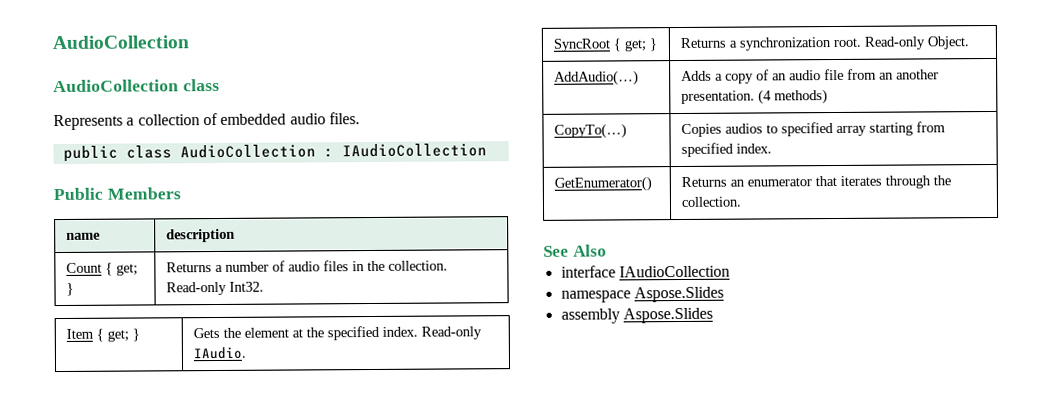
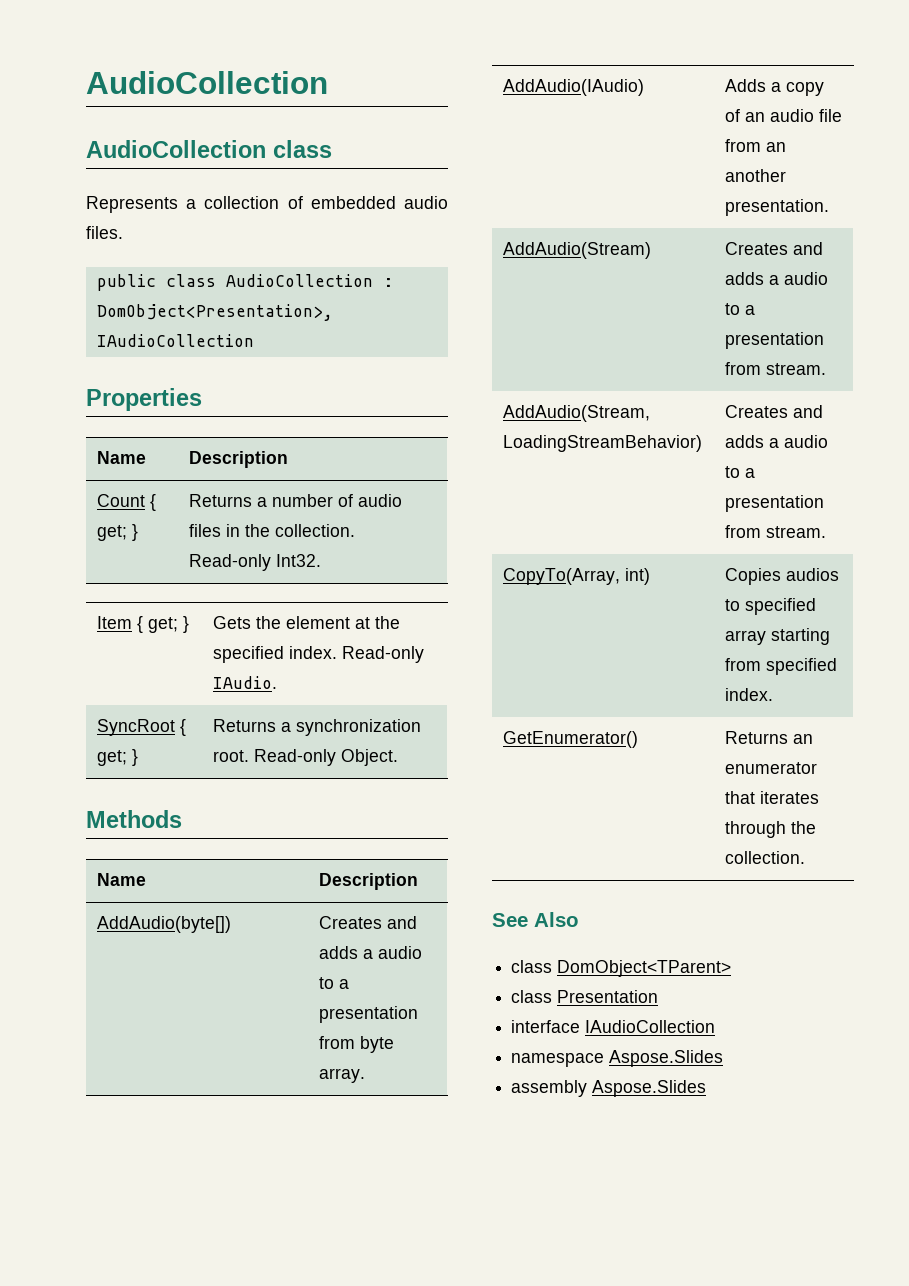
[341,143,487,158] [53,187,181,201] [65,232,101,240] [165,228,235,243] IAudioCollection // Public Members // name | description -> [96,304,333,321] [96,334,254,347] [86,388,202,411] [96,451,146,464] [188,451,288,468] DomObject<Presentation>, IAudioCollection // Properties // Name | Description
[553,70,639,86] // AddAudio(…) -> [86,810,182,828] [96,873,146,886] [318,873,418,890] [96,916,231,933] [318,916,417,929] [318,946,422,959] [318,977,349,989] [318,1006,418,1023] [318,1036,394,1053] [318,1068,365,1083] [502,79,644,96] // Methods // Name | Description // AddAudio(byte[]) | Creates and adds a audio to a presentation from byte array. // AddAudio(IAudio)
[757,89,828,105] [553,123,627,139] (4 methods) // CopyTo(…) -> [502,242,651,259] [724,242,823,255] [724,272,828,285] [724,303,755,315] [724,332,824,349] [724,362,826,375] [502,405,650,422] [502,435,702,452] [724,405,823,418] [724,435,828,448] [724,466,755,478] [724,495,824,512] [724,525,826,538] [502,568,650,585] // AddAudio(Stream) | Creates and adds a audio to a presentation from stream. // AddAudio(Stream, LoadingStreamBehavior) | Creates and adds a audio to a presentation from stream. // CopyTo(Array, int)
(607, 250) none -> [511,960,732,977] [511,990,659,1003] // class DomObject<TParent> // class Presentation

